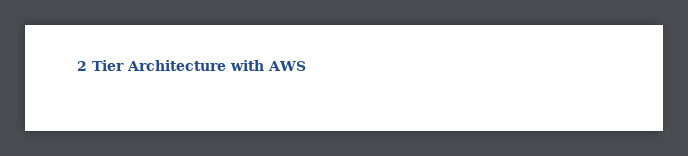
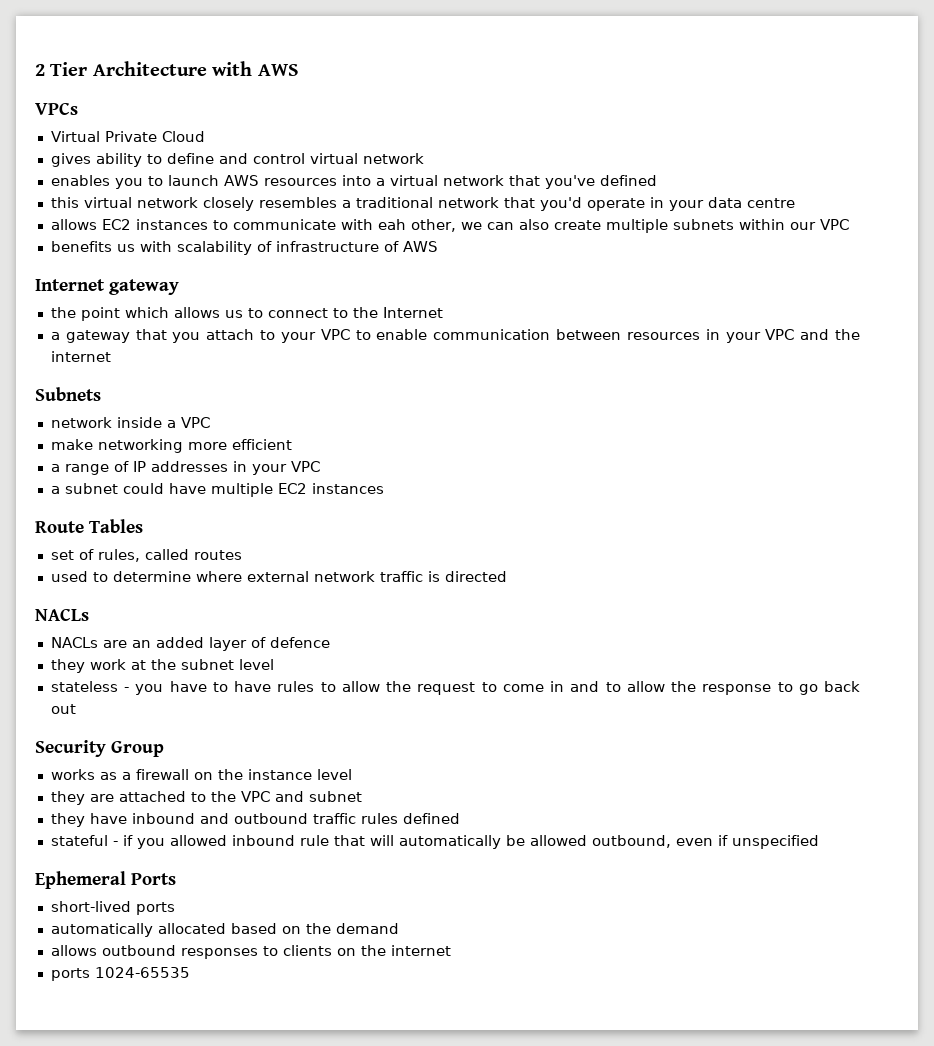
(306, 66) none -> [35,102,78,115] [50,131,205,142] [50,153,424,167] [50,175,657,189] [50,197,795,211] [50,219,849,233] [50,241,438,255] [35,279,180,295] [50,307,443,321] [50,329,861,343] [50,351,111,362] [35,387,101,401] [50,417,210,428] [50,439,292,453] [50,461,320,475] [50,483,384,497] [35,519,144,533] [50,549,242,562] [50,571,507,582] [35,608,89,621] [50,637,330,651] [50,659,274,673] [50,681,861,695] [50,704,76,714] [35,740,165,757] [50,769,352,780] [50,791,362,805] [50,813,460,827] [50,835,819,849] [35,871,177,889] [50,901,175,915] [50,923,399,937] [50,945,451,959] [50,967,190,981] // VPCs // Virtual Private Cloud // gives ability to define and control virtual network // enables you to launch AWS resources into a virtual network that you've defined // this virtual network closely resembles a traditional network that you'd operate in your data centre // allows EC2 instances to communicate with eah other, we can also create multiple subnets within our VPC // benefits us with scalability of infrastructure of AWS // Internet gateway // the point which allows us to connect to the Internet // a gateway that you attach to your VPC to enable communication between resources in your VPC and the internet // Subnets // network inside a VPC // make networking more efficient // a range of IP addresses in your VPC // a subnet could have multiple EC2 instances // Route Tables // set of rules, called routes // used to determine where external network traffic is directed // NACLs // NACLs are an added layer of defence // they work at the subnet level // stateless - you have to have rules to allow the request to come in and to allow the response to go back out // Security Group // works as a firewall on the instance level // they are attached to the VPC and subnet // they have inbound and outbound traffic rules defined // stateful - if you allowed inbound rule that will automatically be allowed outbound, even if unspecified // Ephemeral Ports // short-lived ports // automatically allocated based on the demand // allows outbound responses to clients on the internet // ports 1024-65535

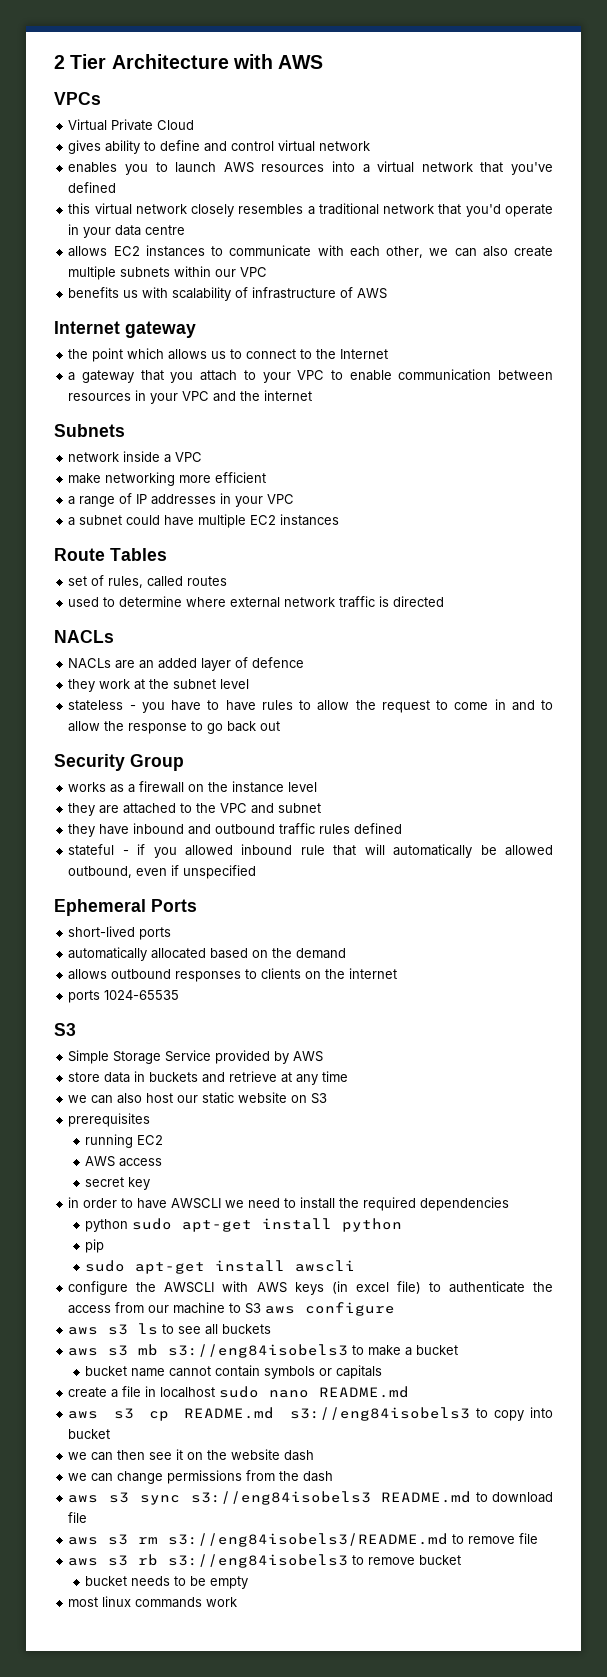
[377,219,406,230] eah -> [349,246,380,257] each
(190, 972) none -> [54,1023,76,1036] [68,1050,324,1064] [68,1071,349,1085] [68,1092,328,1104] [68,1113,151,1127] [85,1134,164,1148] [85,1156,163,1167] [85,1177,151,1190] [68,1197,510,1211] [85,1218,403,1232] [85,1239,105,1253] [85,1260,356,1274] [68,1281,553,1295] [68,1302,396,1316] [68,1323,272,1335] [68,1344,459,1358] [85,1365,383,1379] [68,1386,410,1398] [68,1407,553,1421] [68,1429,111,1439] [68,1449,315,1461] [68,1470,334,1484] [68,1491,553,1505] [68,1512,88,1523] [68,1533,539,1547] [68,1554,462,1568] [85,1576,249,1589] [68,1596,238,1608] // S3 // Simple Storage Service provided by AWS // store data in buckets and retrieve at any time // we can also host our static website on S3 // prerequisites // running EC2 // AWS access // secret key // in order to have AWSCLI we need to install the required dependencies // python sudo apt-get install python // pip // sudo apt-get install awscli // configure the AWSCLI with AWS keys (in excel file) to authenticate the access from our machine to S3 aws configure // aws s3 ls to see all buckets // aws s3 mb s3://eng84isobels3 to make a bucket // bucket name cannot contain symbols or capitals // create a file in localhost sudo nano README.md // aws s3 cp README.md s3://eng84isobels3 to copy into bucket // we can then see it on the website dash // we can change permissions from the dash // aws s3 sync s3://eng84isobels3 README.md to download file // aws s3 rm s3://eng84isobels3/README.md to remove file // aws s3 rb s3://eng84isobels3 to remove bucket // bucket needs to be empty // most linux commands work

